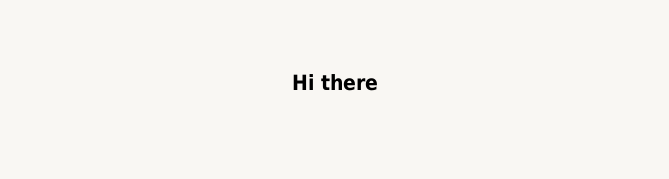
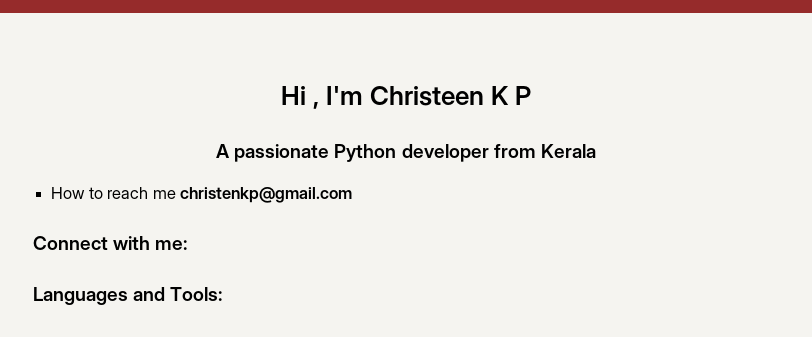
[320,74,378,91] there -> [312,86,532,109] [216,144,596,162] [51,187,352,203] [33,236,188,250] [33,287,223,305] , I'm Christeen K P // A passionate Python developer from Kerala // How to reach me christenkp@gmail.com // Connect with me: // Languages and Tools:

